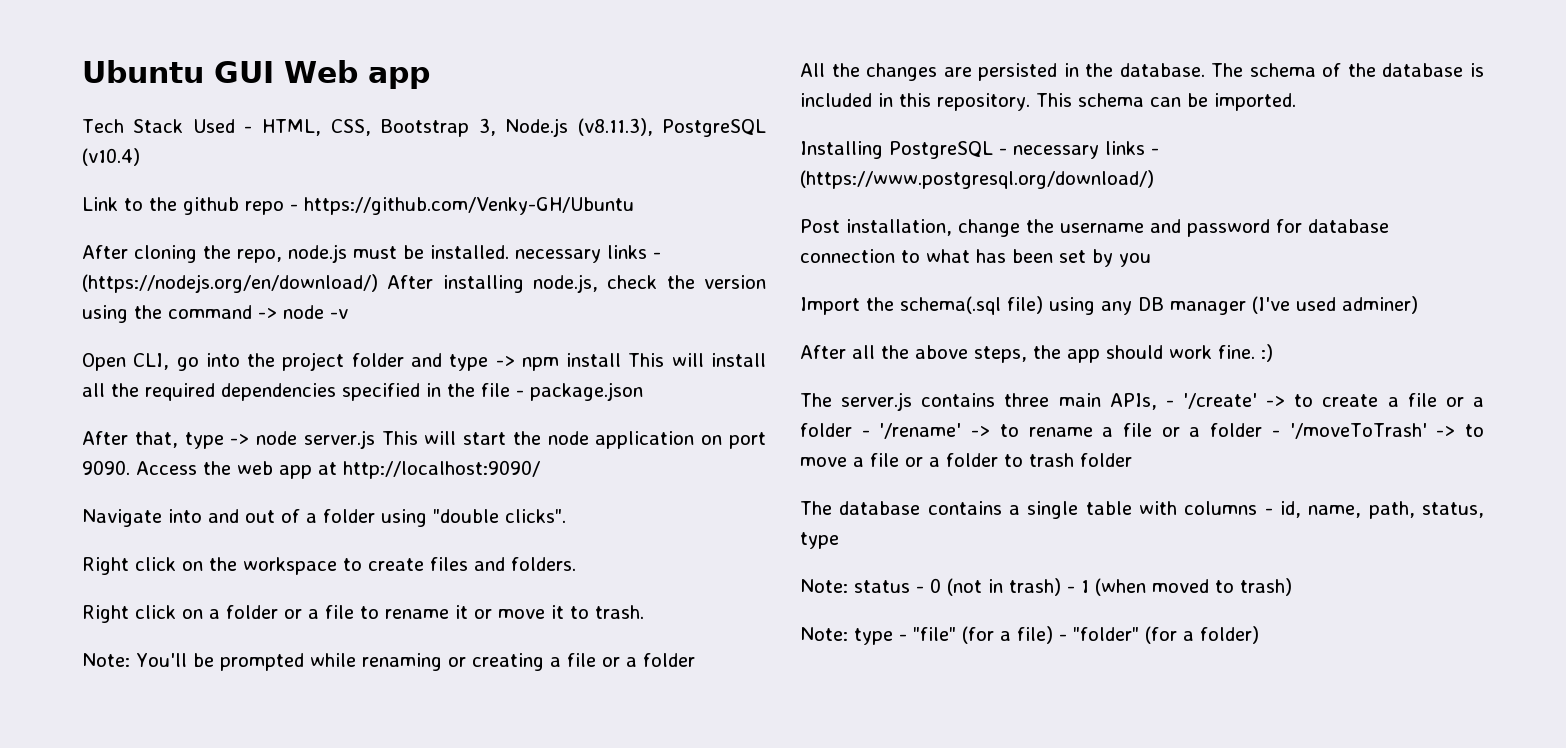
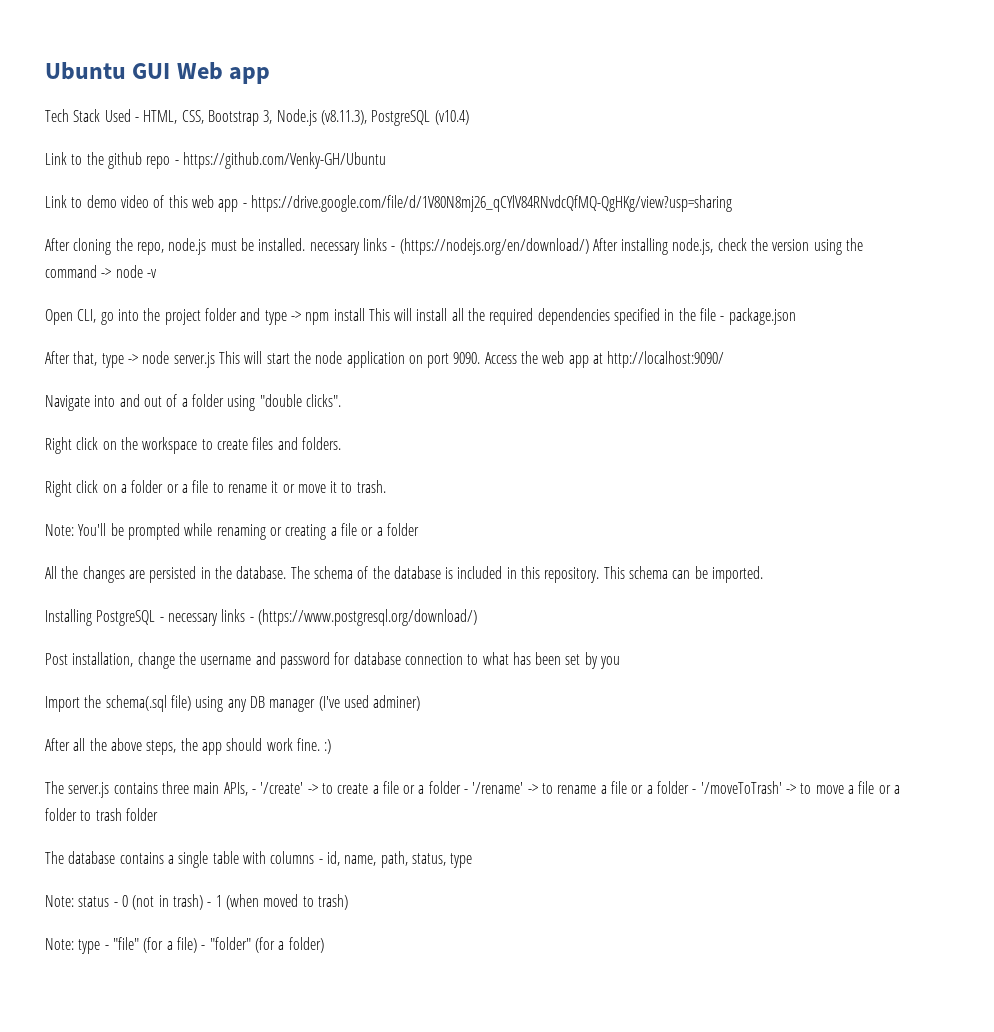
(634, 206) none -> [45,195,732,212] // Link to demo video of this web app - https://drive.google.com/file/d/1V80N8mj26_qCYlV84RNvdcQfMQ-QgHKg/view?usp=sharing

